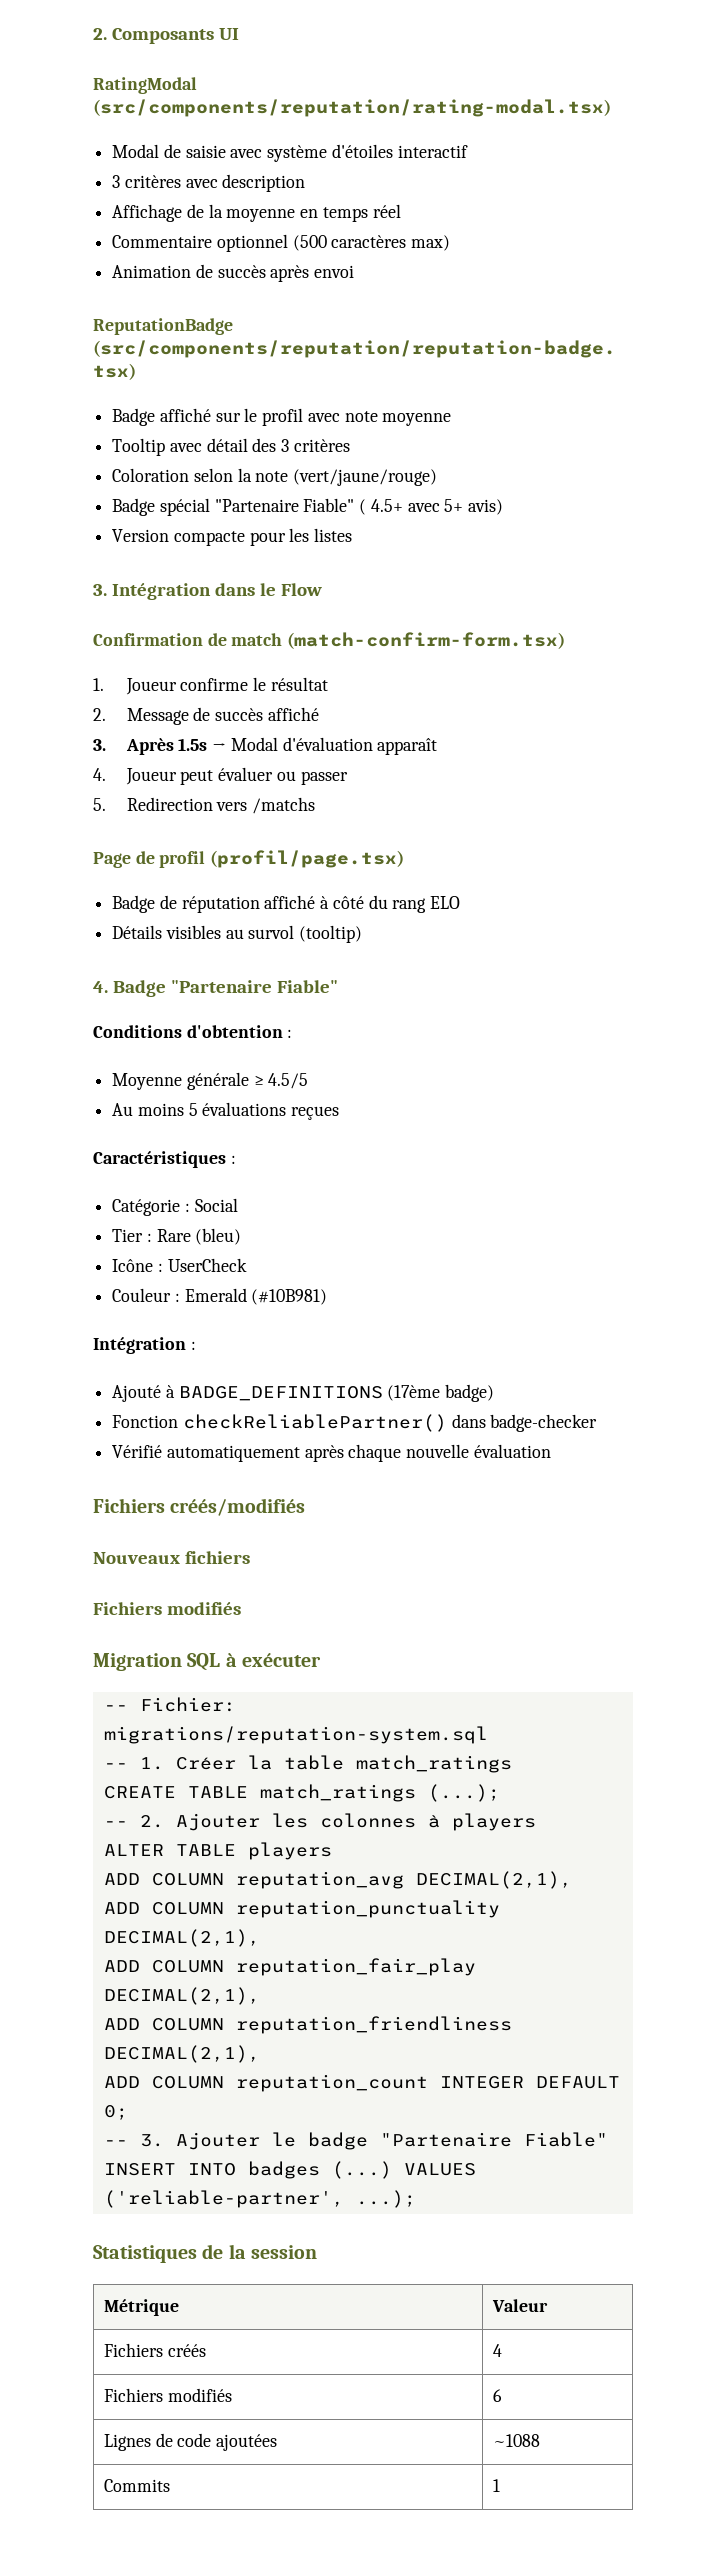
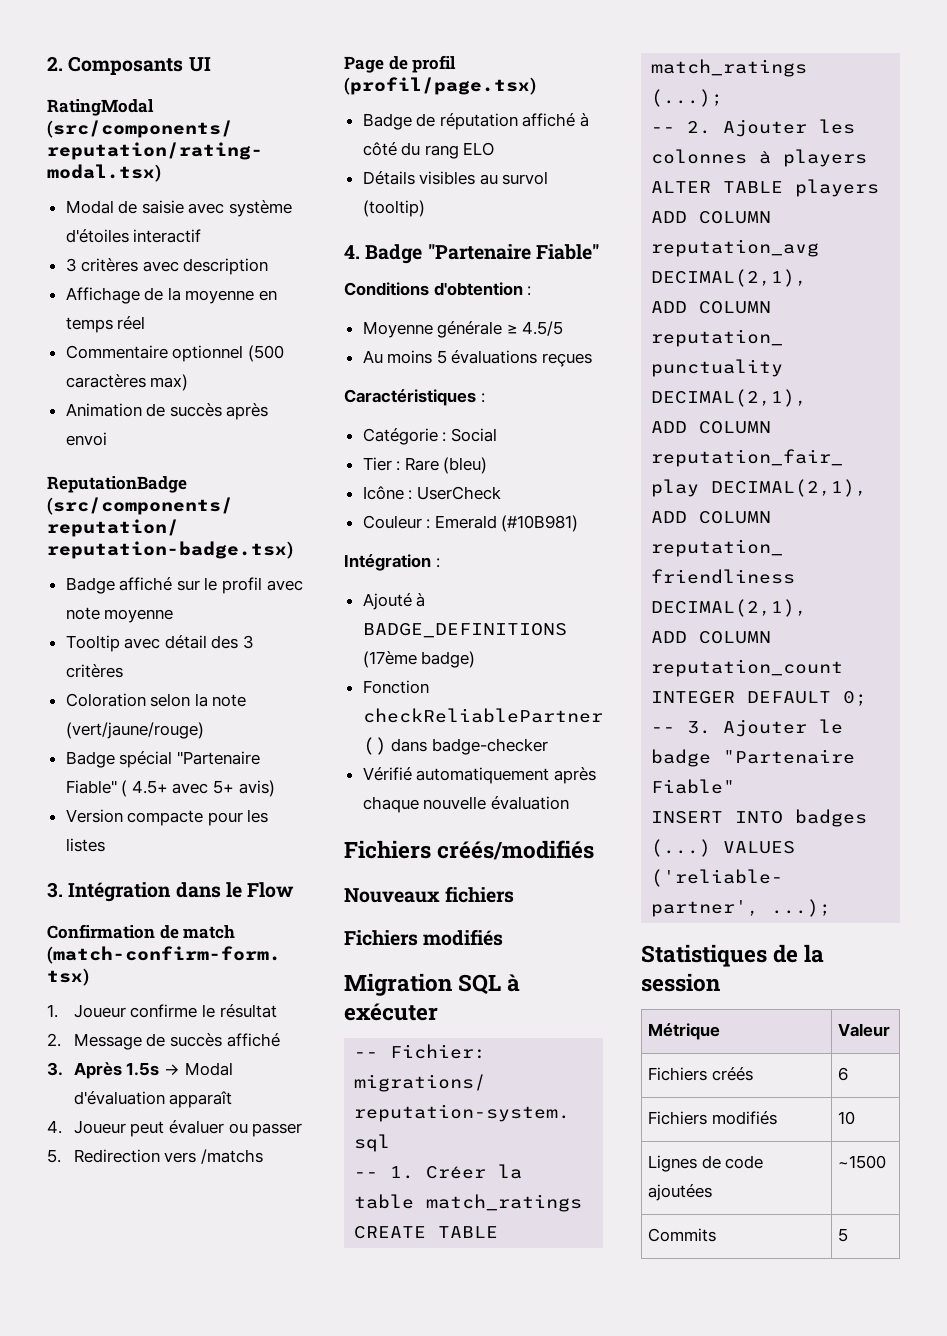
[492,2344,502,2357] 4 -> [838,1067,849,1081] 6
[492,2389,502,2402] 6 -> [838,1111,856,1125] 10
[492,2434,540,2447] ~1088 -> [838,1155,887,1169] ~1500
[492,2479,500,2492] 1 -> [838,1228,849,1242] 5

